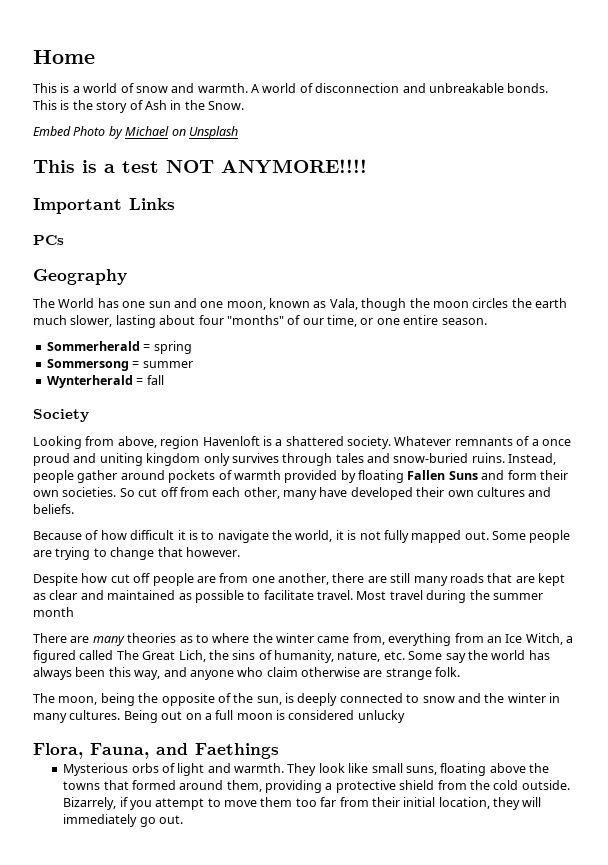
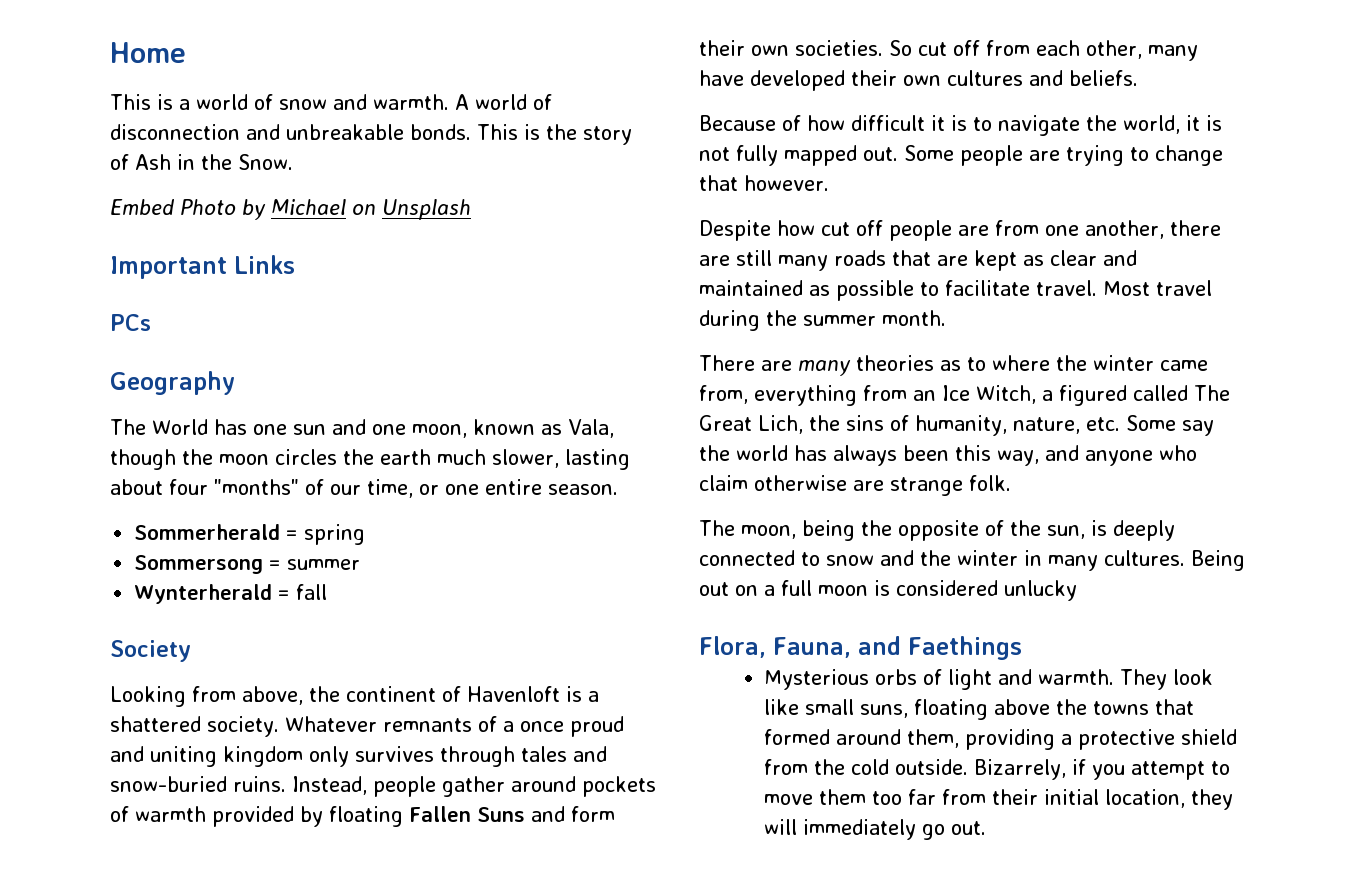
[33,159,367,174] // This is a test NOT ANYMORE!!!! -> (471, 209) none
[160,436,200,449] region -> [309,686,461,702] the continent of
[33,607,74,617] month -> [882,310,946,326] month.

